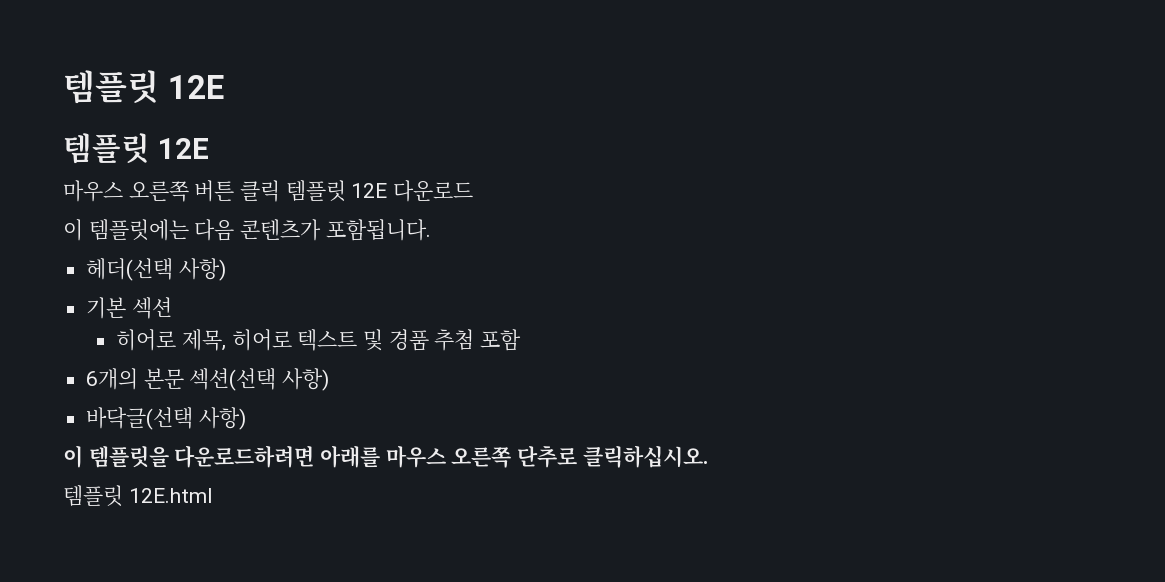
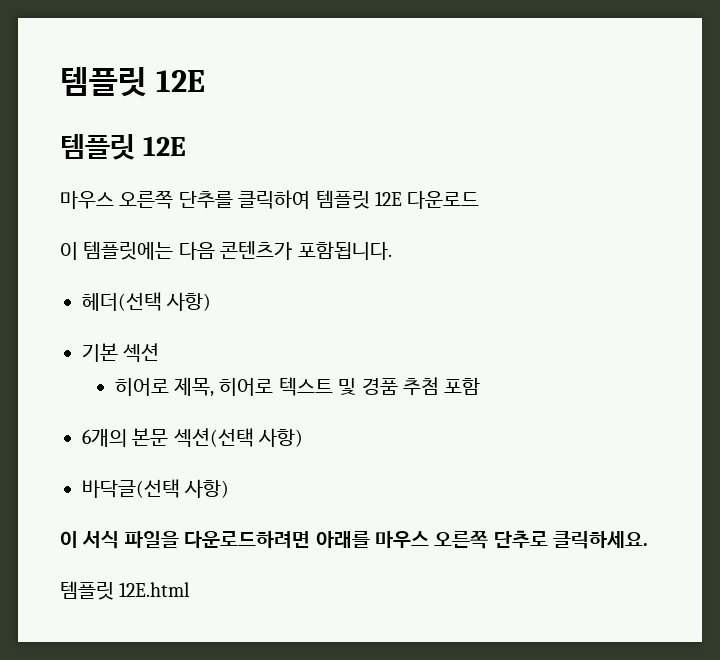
[194,180,281,202] 버튼 클릭 -> [178,190,311,209] 단추를 클릭하여
[88,446,169,468] 템플릿을 -> [82,530,179,549] 서식 파일을
[582,445,708,468] 클릭하십시오. -> [553,531,649,549] 클릭하세요.

